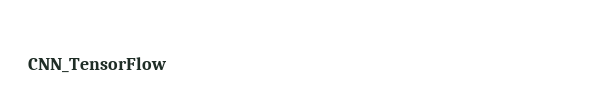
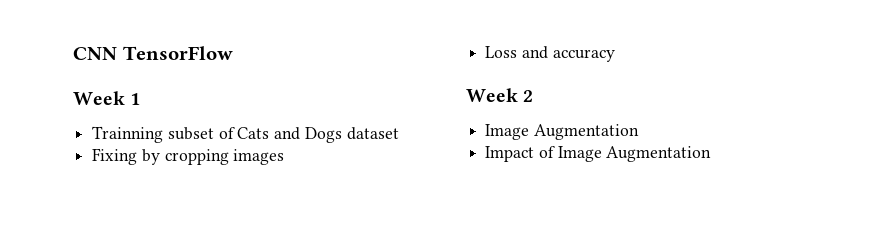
[28,57,167,73] CNN_TensorFlow -> [73,46,233,60] [73,91,141,105] [92,126,399,143] [92,148,285,165] [485,46,615,62] [466,88,534,102] [485,124,639,140] [485,146,712,162] CNN TensorFlow // Week 1 // Trainning subset of Cats and Dogs dataset // Fixing by cropping images // Loss and accuracy // Week 2 // Image Augmentation // Impact of Image Augmentation

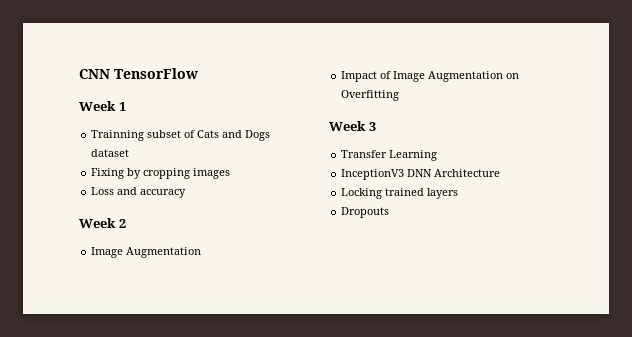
(712, 154) none -> [506,73,520,79] [341,90,400,101] [329,121,376,131] [341,150,438,161] [341,169,501,180] [341,188,459,199] [341,207,390,218] on Overfitting // Week 3 // Transfer Learning // InceptionV3 DNN Architecture // Locking trained layers // Dropouts

